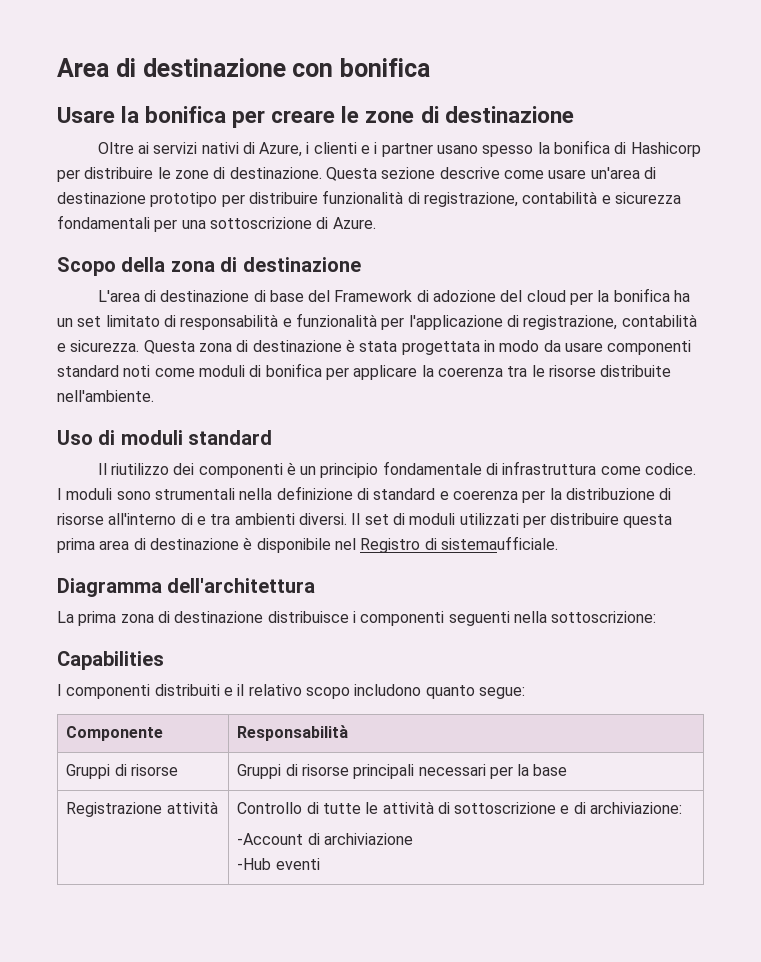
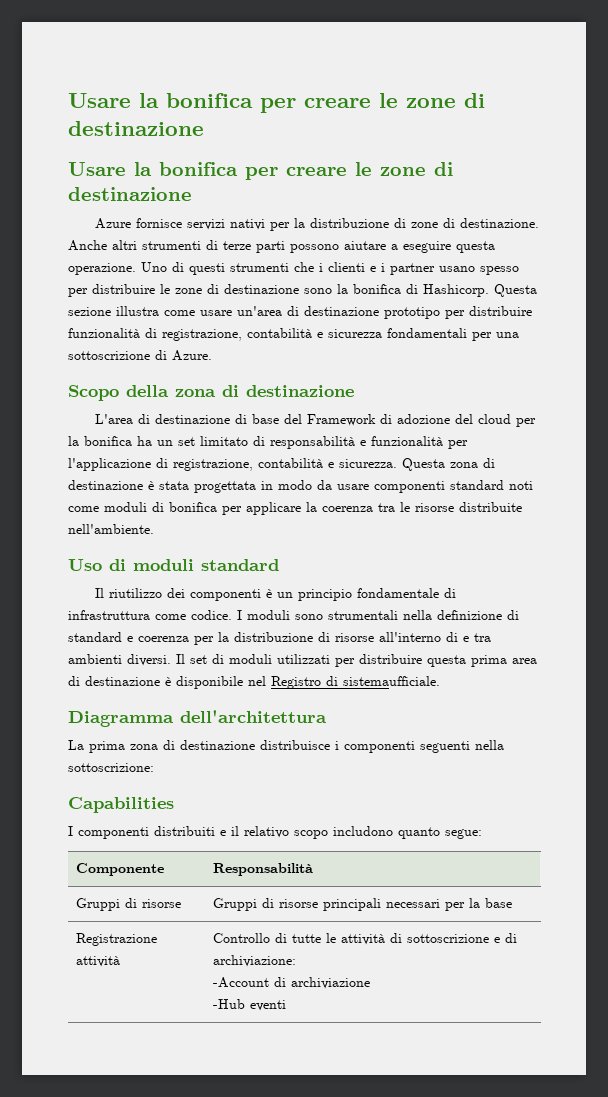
[57,58,430,77] [57,106,574,128] [97,142,303,157] Area di destinazione con bonifica // Usare la bonifica per creare le zone di destinazione // Oltre ai servizi nativi di Azure, -> [68,93,485,113] [68,121,204,136] [68,162,453,180] [68,187,192,201] [95,218,540,231] [68,240,495,253] [68,262,314,275] Usare la bonifica per creare le zone di destinazione // Usare la bonifica per creare le zone di destinazione // Azure fornisce servizi nativi per la distribuzione di zone di destinazione. Anche altri strumenti di terze parti possono aiutare a eseguire questa operazione. Uno di questi strumenti che
[537,140,701,157] la bonifica di Hashicorp -> (519, 270) none
[229,167,322,179] destinazione. -> [224,284,489,297] destinazione sono la bonifica di Hashicorp.
[439,167,500,179] descrive -> [116,306,159,316] illustra

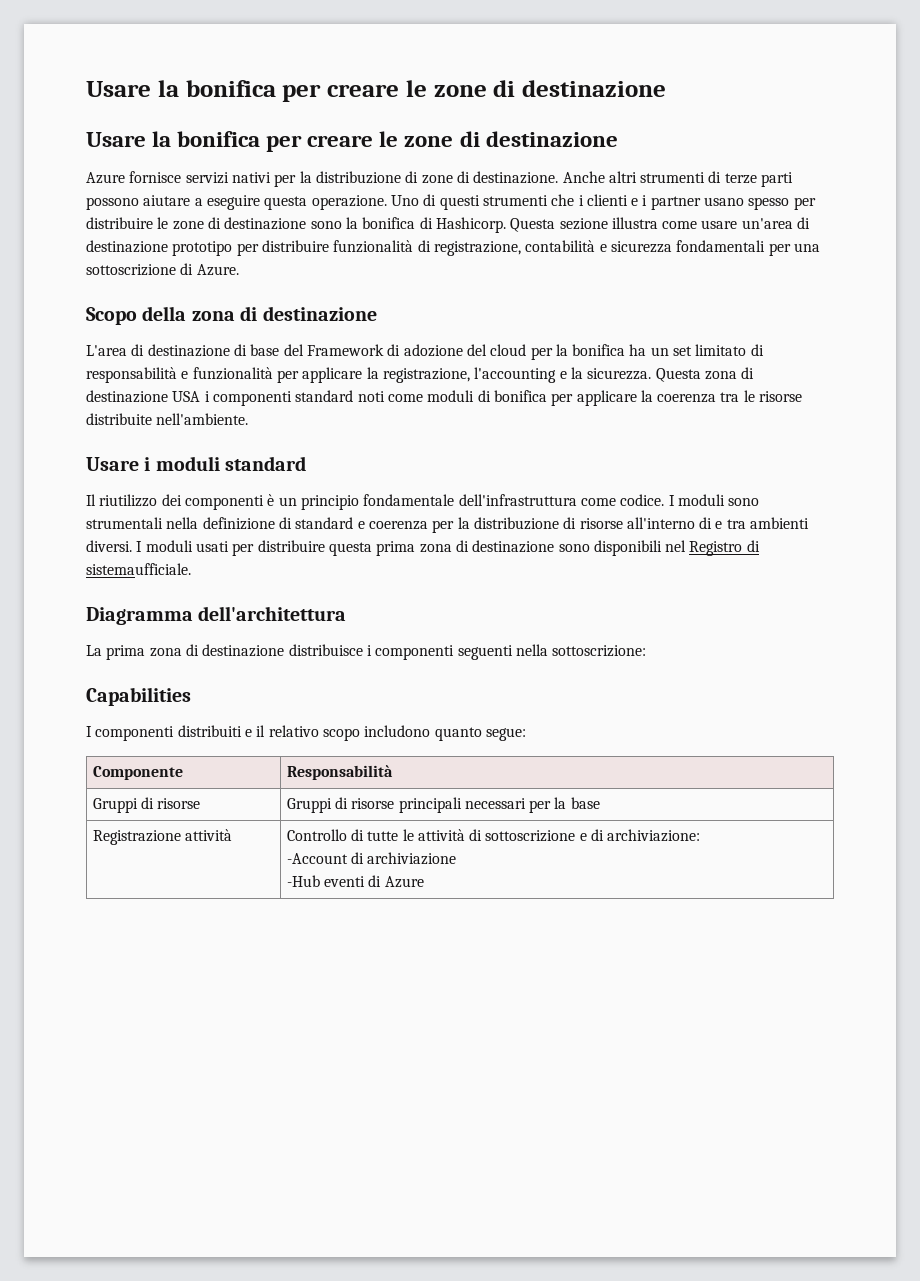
[68,458,334,471] l'applicazione di registrazione, contabilità e -> [302,367,583,383] applicare la registrazione, l'accounting e la
[148,480,369,493] è stata progettata in modo da usare -> [172,391,210,402] USA i
[68,559,126,571] Uso di -> [86,457,151,471] Usare i
[444,588,457,598] [68,610,150,620] di infrastruttura -> [458,494,577,506] dell'infrastruttura
[176,654,330,664] Il set di moduli utilizzati -> [136,540,229,552] I moduli usati
[512,658,537,664] [68,676,243,689] area di destinazione è disponibile -> [419,540,662,556] zona di destinazione sono disponibili
(287, 1005) none -> [368,875,424,888] di Azure

